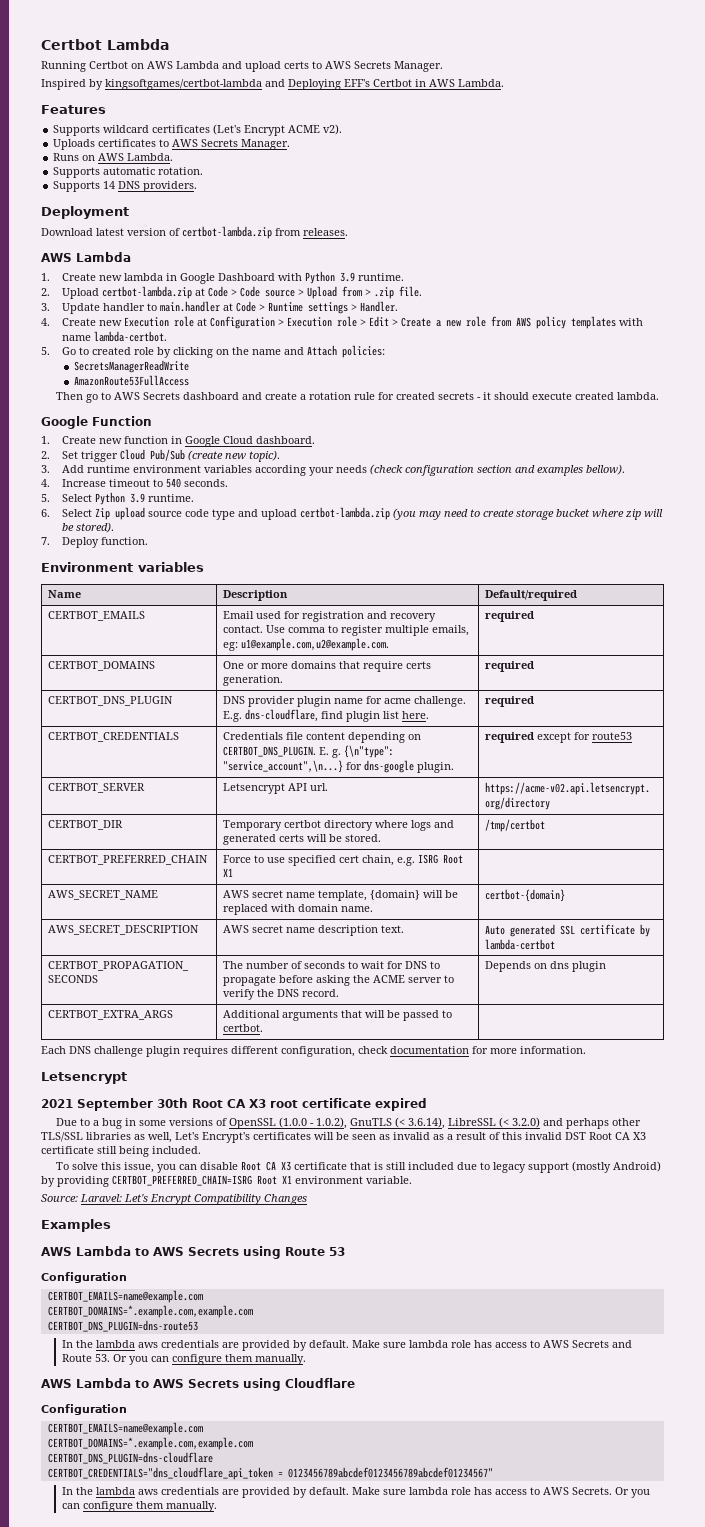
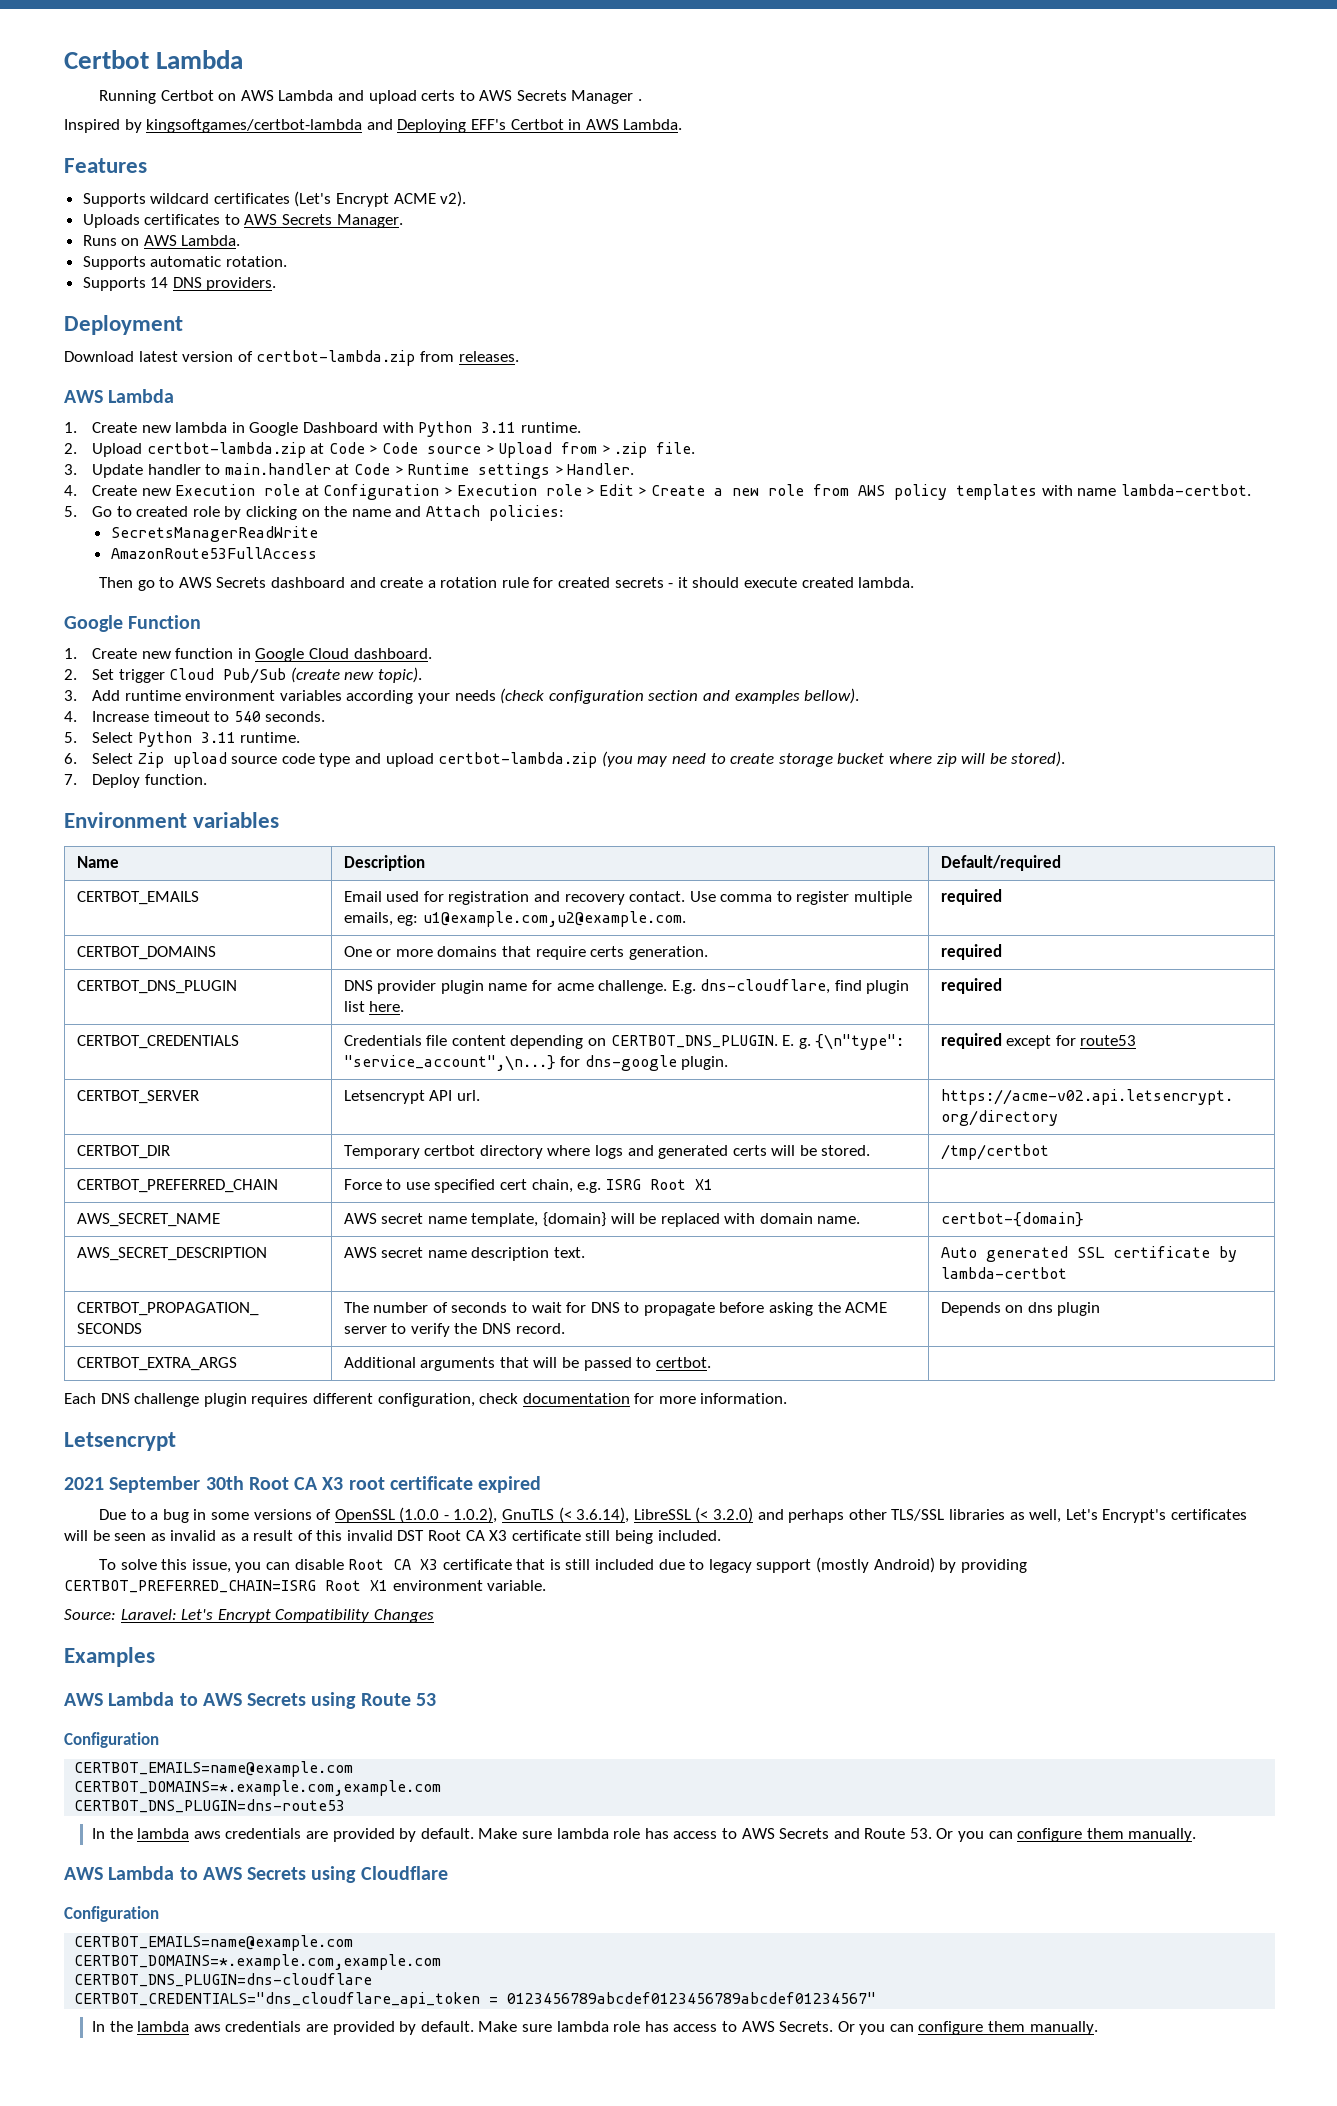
[394,61,443,72] Manager. -> [571,90,643,104] Manager .
[339,272,355,282] 3.9 -> [481,422,517,433] 3.11
[129,493,145,503] 3.9 -> [200,732,236,743] 3.11

